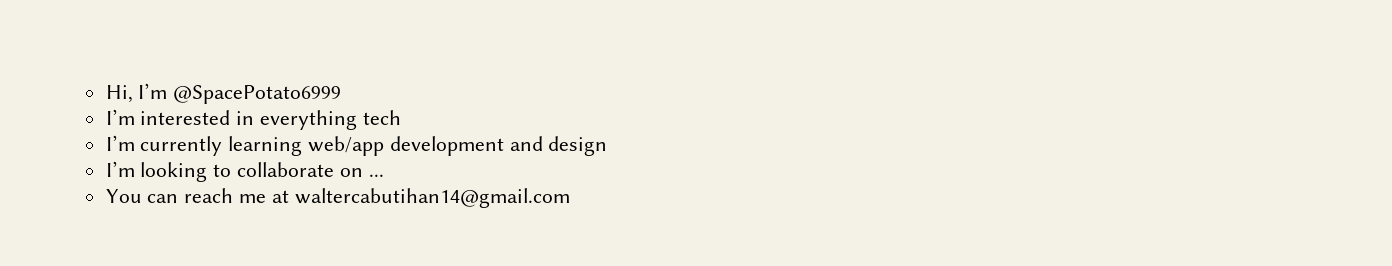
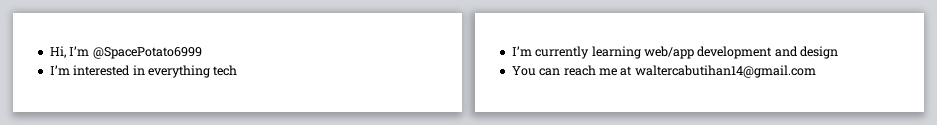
[105,161,384,182] // I’m looking to collaborate on ... -> (838, 52) none

